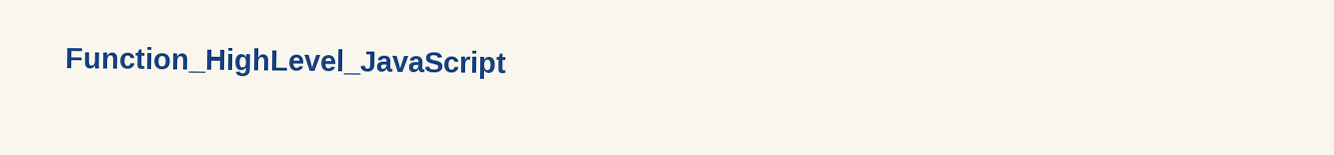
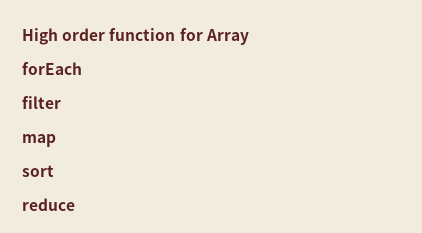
[64,46,507,80] Function_HighLevel_JavaScript -> [22,28,249,45] [22,62,82,75] [22,96,61,109] [22,134,56,147] [22,165,54,177] [22,198,75,211] High order function for Array // forEach // filter // map // sort // reduce

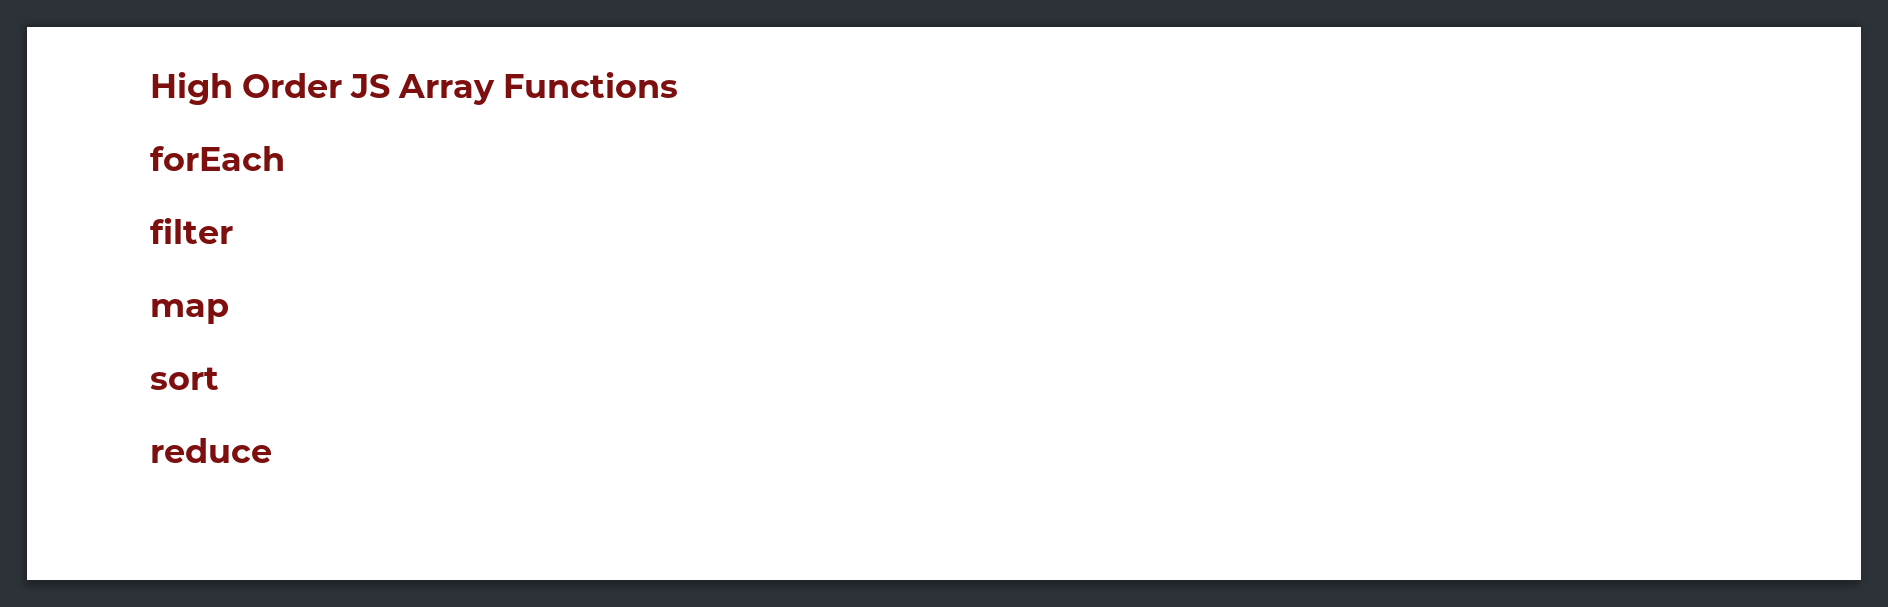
[62,28,203,41] order function for -> [242,73,391,98] Order JS
(249, 37) none -> [503,72,679,98] Functions

